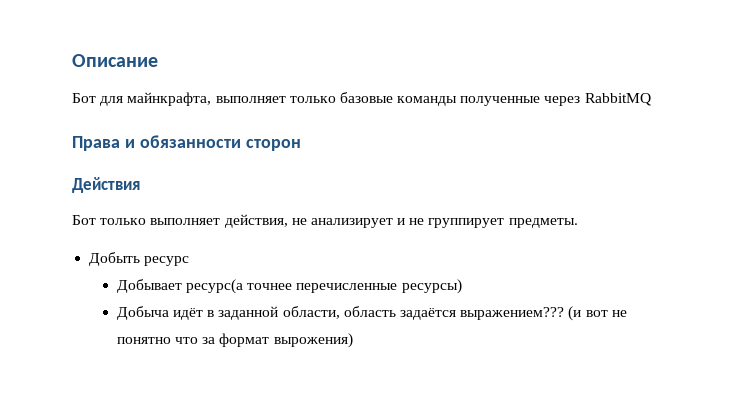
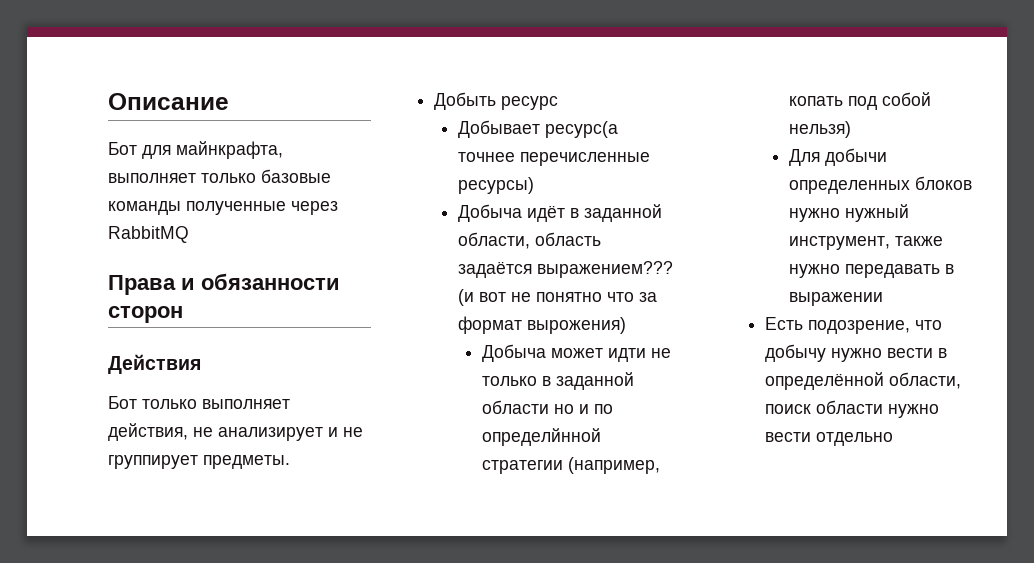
(353, 340) none -> [481,344,671,362] [481,372,634,390] [481,400,613,414] [481,428,601,446] [481,457,660,474] [788,92,931,110] [788,121,851,138] [788,148,887,166] [788,176,972,194] [788,204,909,222] [788,236,943,250] [788,264,954,278] [788,292,883,306] [764,317,942,334] [764,344,947,362] [764,372,961,390] [764,400,939,418] [764,432,893,446] // Добыча может идти не только в заданной области но и по определйнной стратегии (например, копать под собой нельзя) // Для добычи определенных блоков нужно нужный инструмент, также нужно передавать в выражении // Есть подозрение, что добычу нужно вести в определённой области, поиск области нужно вести отдельно

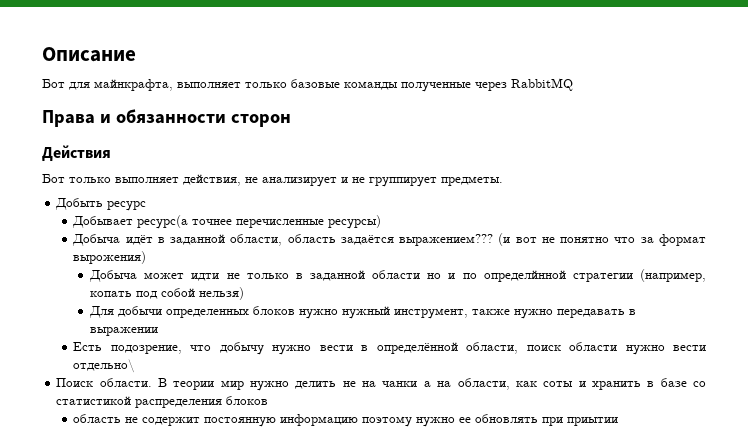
[815,432,893,446] отдельно -> [73,359,136,373] [56,378,706,391] [56,396,269,408] [73,414,619,427] отдельно\ // Поиск области. В теории мир нужно делить не на чанки а на области, как соты и хранить в базе со статистикой распределения блоков // область не содержит постоянную информацию поэтому нужно ее обновлять при приытии

